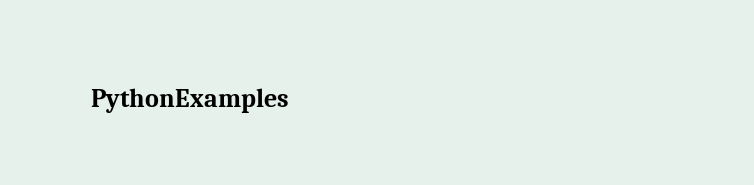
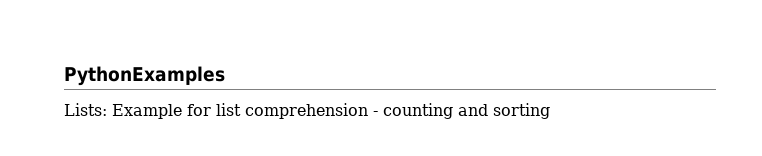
(289, 100) none -> [64,103,550,119] // Lists: Example for list comprehension - counting and sorting

